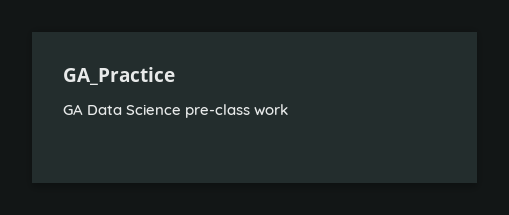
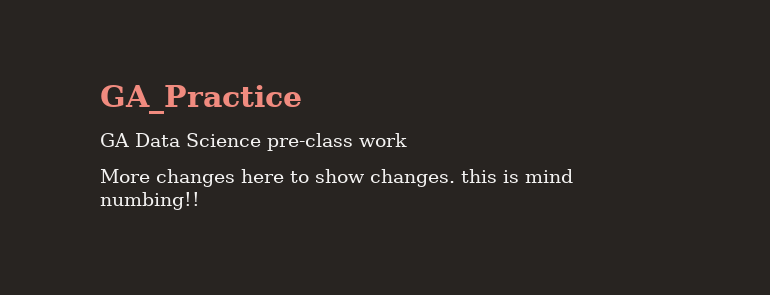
(289, 110) none -> [100,169,573,187] [100,192,200,210] // More changes here to show changes. this is mind numbing!!

